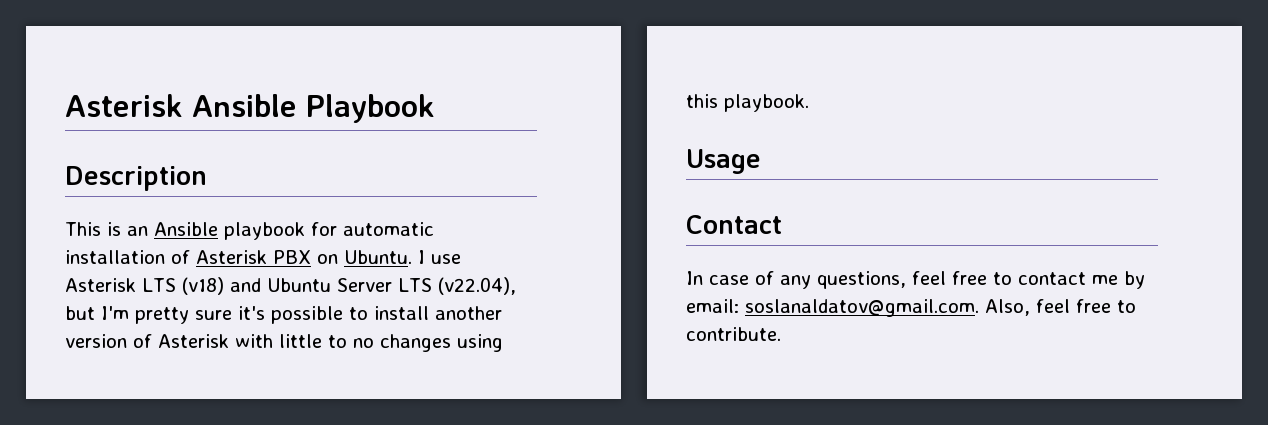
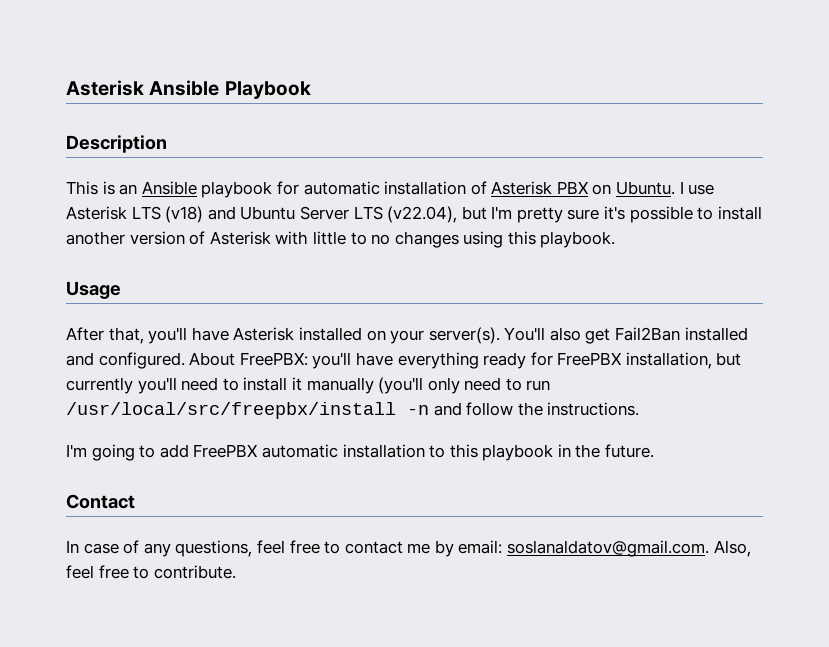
(761, 161) none -> [66,327,748,344] [66,352,742,369] [66,377,551,394] [66,402,640,419] [66,444,655,461] // After that, you'll have Asterisk installed on your server(s). You'll also get Fail2Ban installed and configured. About FreePBX: you'll have everything ready for FreePBX installation, but currently you'll need to install it manually (you'll only need to run /usr/local/src/freepbx/install -n and follow the instructions. // I'm going to add FreePBX automatic installation to this playbook in the future.

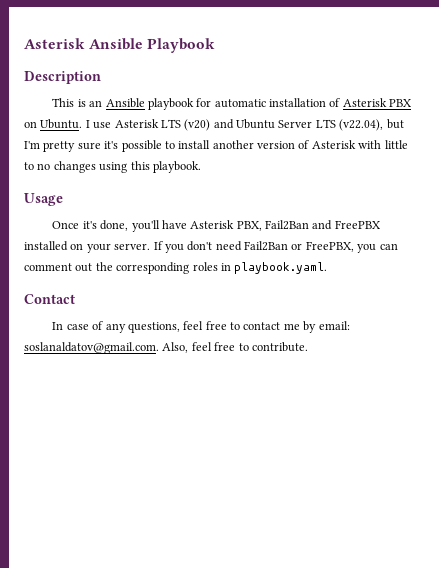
[165,206,204,223] (v18) -> [184,119,211,131] (v20)
[66,327,748,344] [66,352,742,369] [66,377,551,394] [66,402,640,419] [66,444,655,461] After that, you'll have Asterisk installed on your server(s). You'll also get Fail2Ban installed and configured. About FreePBX: you'll have everything ready for FreePBX installation, but currently you'll need to install it manually (you'll only need to run /usr/local/src/freepbx/install -n and follow the instructions. // I'm going to add FreePBX automatic installation to this playbook in the future. -> [52,220,381,232] [24,241,398,253] [24,262,328,274] Once it's done, you'll have Asterisk PBX, Fail2Ban and FreePBX installed on your server. If you don't need Fail2Ban or FreePBX, you can comment out the corresponding roles in playbook.yaml.

